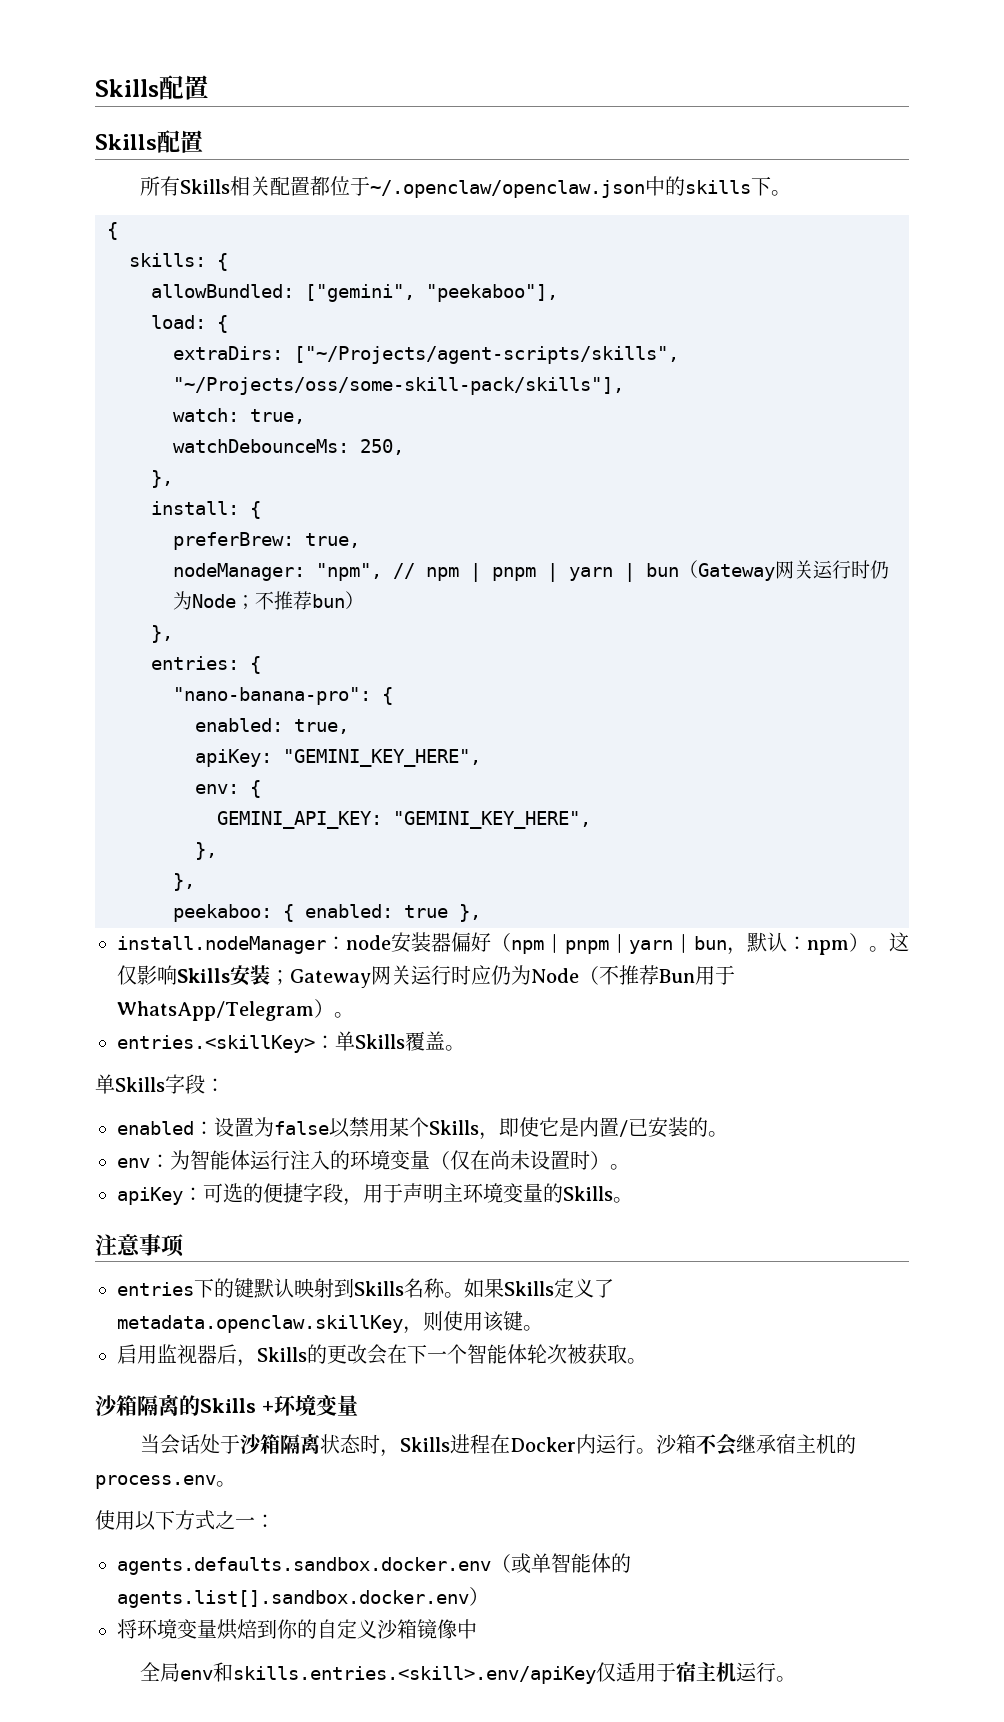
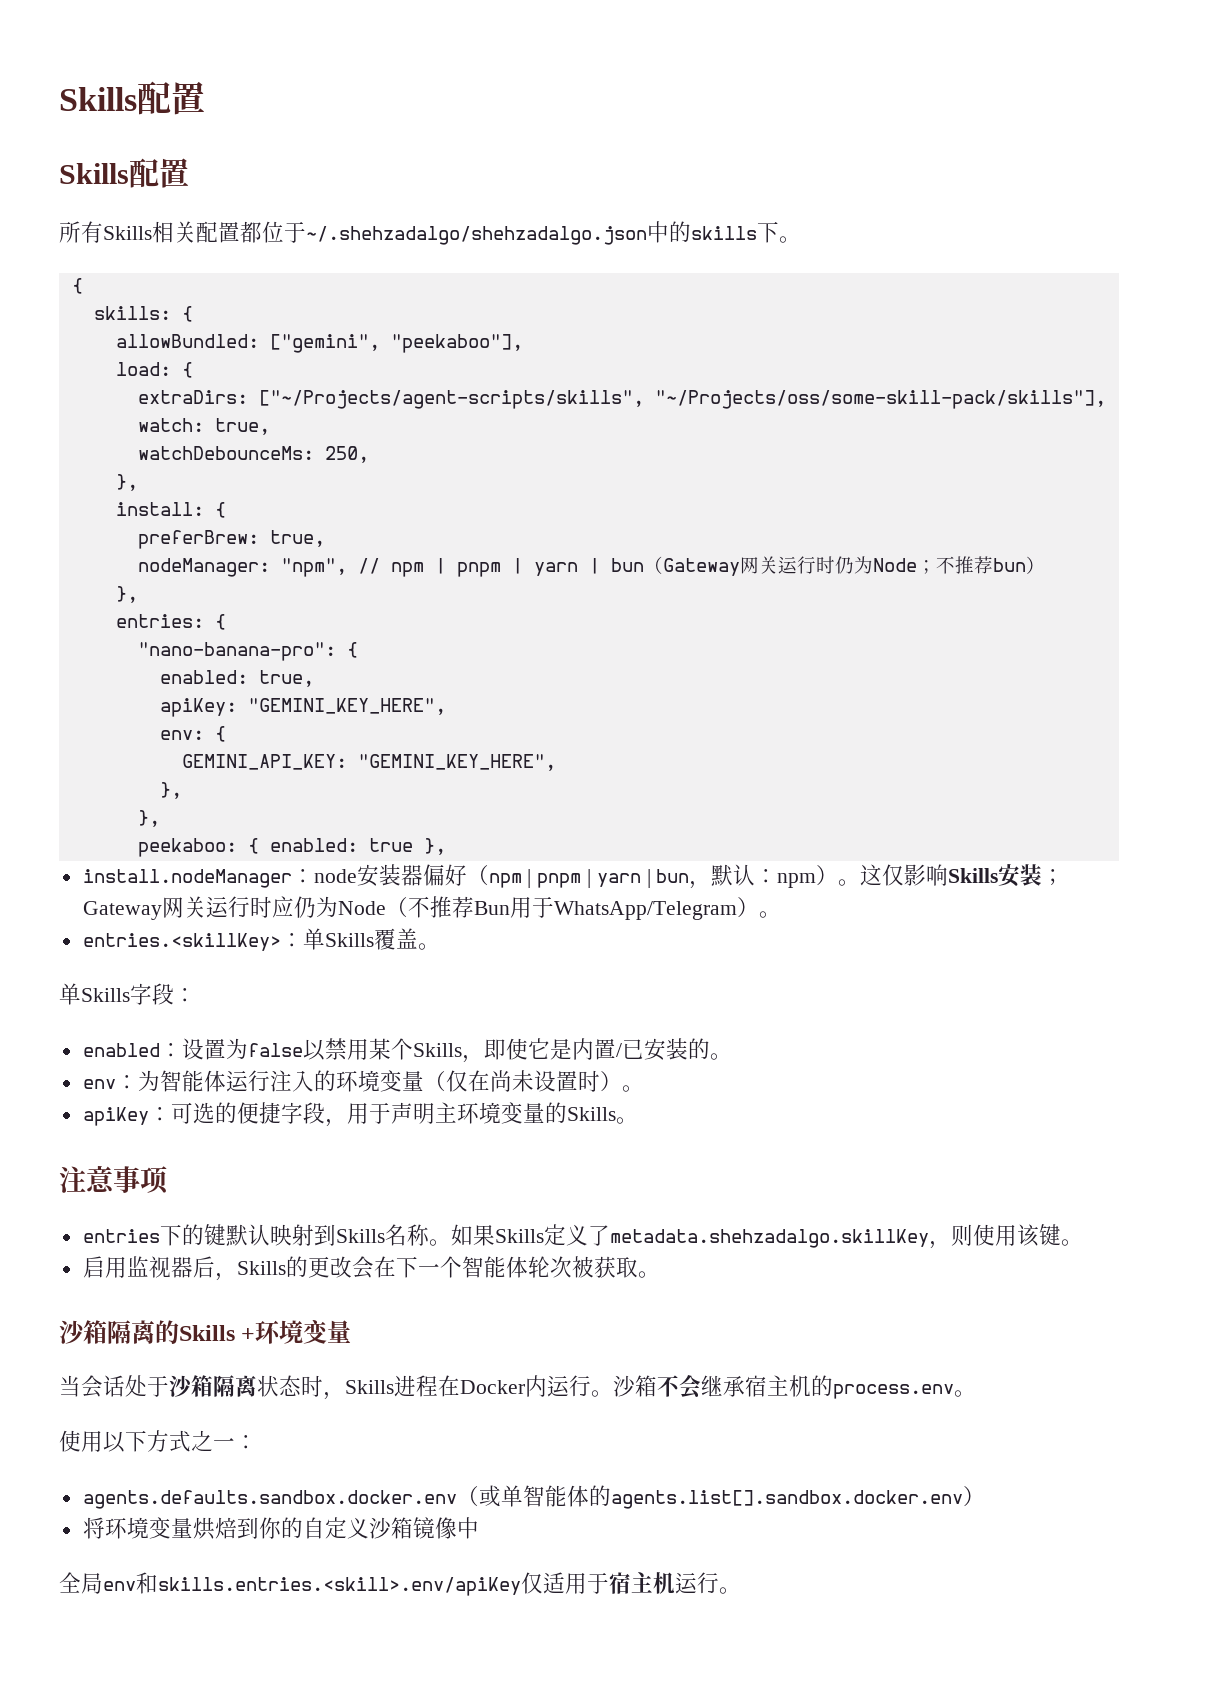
[369,180,645,198] ~/.openclaw/openclaw.json -> [306,226,647,245] ~/.shehzadalgo/shehzadalgo.json
[117,1315,403,1333] metadata.openclaw.skillKey -> [609,1229,929,1248] metadata.shehzadalgo.skillKey

